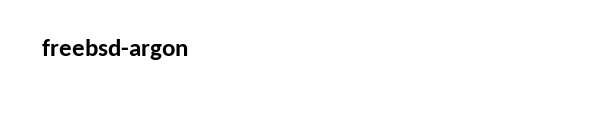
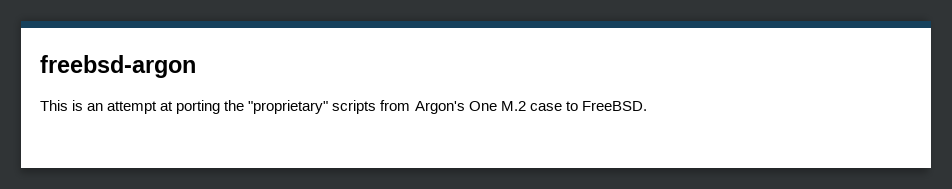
(188, 49) none -> [40,100,647,114] // This is an attempt at porting the "proprietary" scripts from Argon's One M.2 case to FreeBSD.

